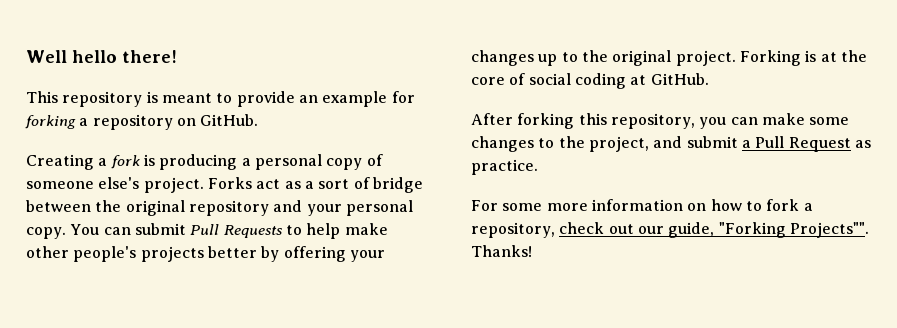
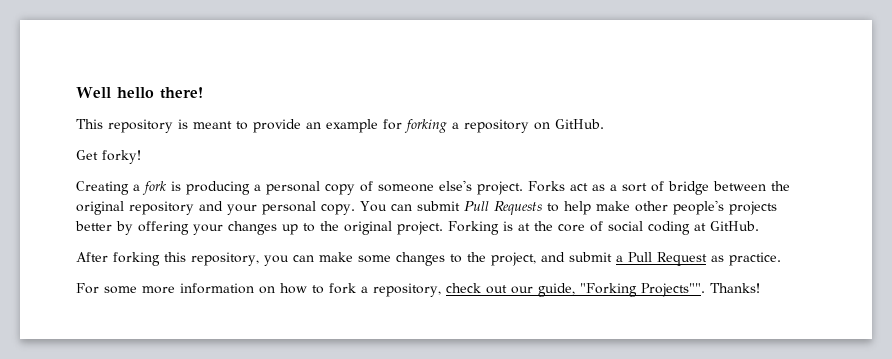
(259, 120) none -> [76,150,141,164] // Get forky!

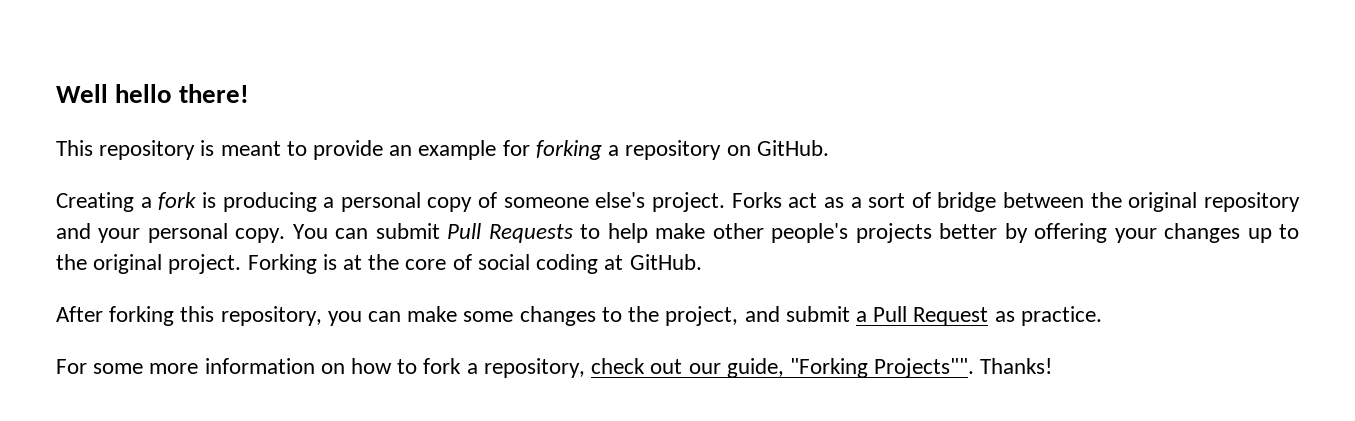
[76,150,141,164] // Get forky! -> (829, 148) none

